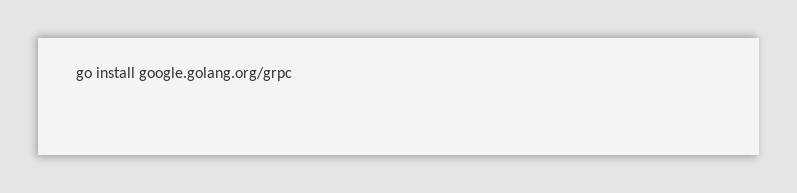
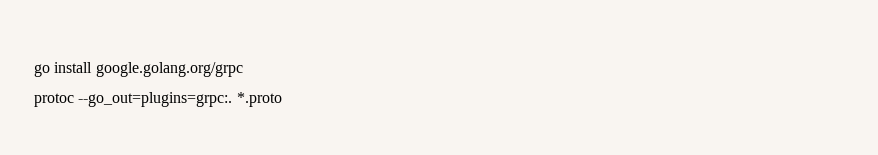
(293, 74) none -> [34,92,282,107] // protoc --go_out=plugins=grpc:. *.proto

